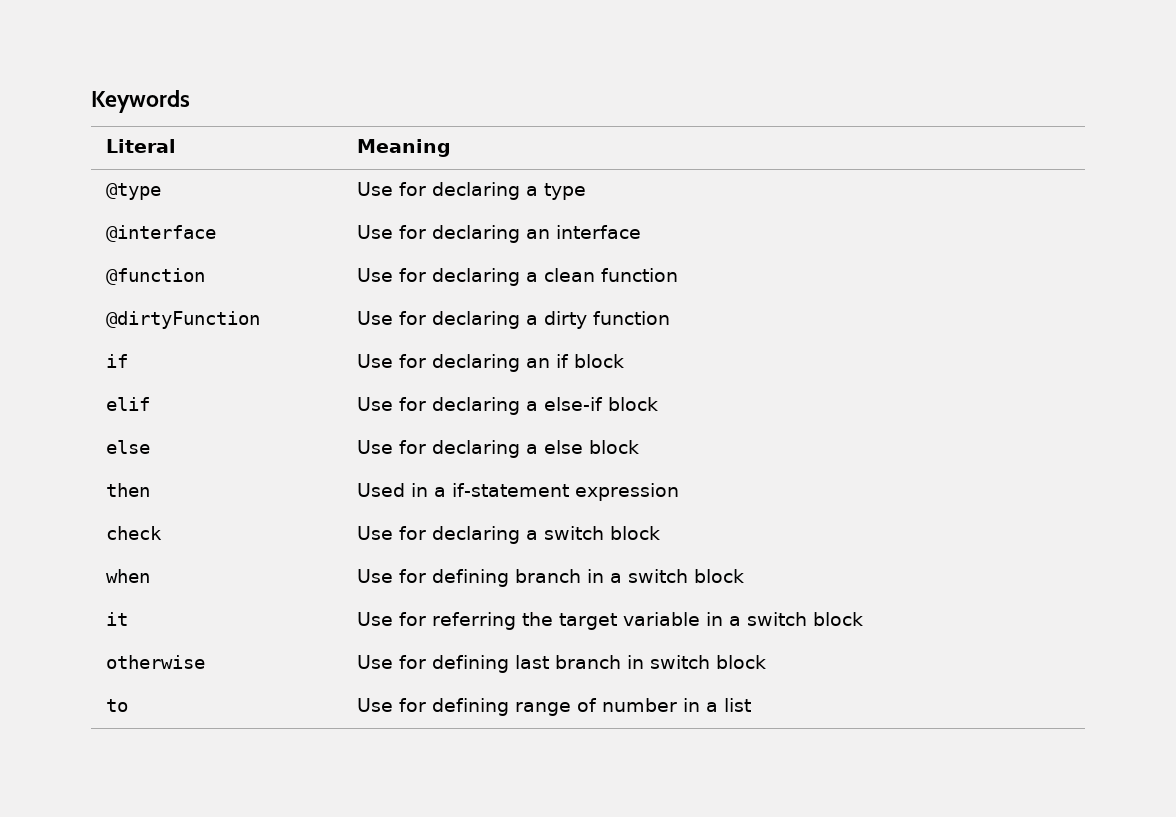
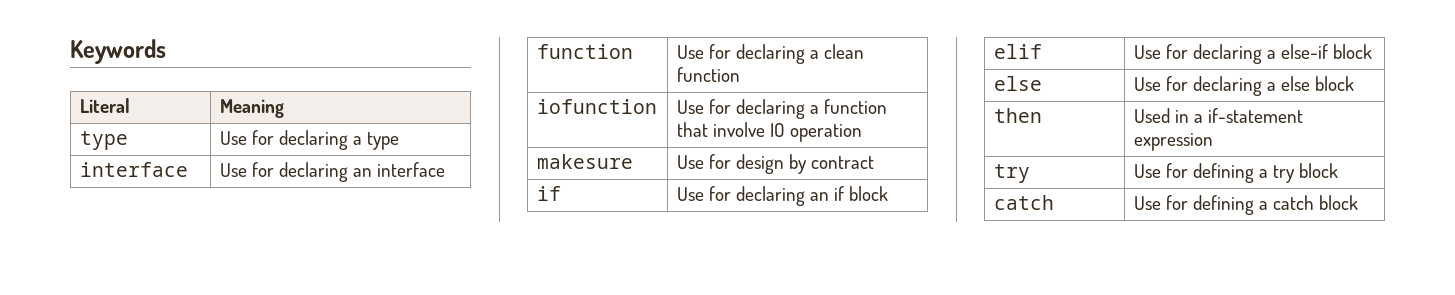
[105,183,161,200] @type -> [79,131,128,150] type
[105,225,216,242] @interface -> [79,162,188,177] interface
[105,268,205,285] @function -> [536,44,633,59] function
[105,311,260,329] [356,311,670,329] @dirtyFunction | Use for declaring a dirty function -> [536,99,657,114] [676,99,888,119] [676,122,863,142] [536,154,633,169] [676,154,875,174] iofunction | Use for declaring a function that involve IO operation // makesure | Use for design by contract
[105,526,162,540] [356,526,660,544] [105,569,150,583] [356,569,744,587] [105,612,128,626] [356,612,863,630] [105,655,205,669] [356,655,766,673] [105,699,128,712] [356,698,751,716] check | Use for declaring a switch block // when | Use for defining branch in a switch block // it | Use for referring the target variable in a switch block // otherwise | Use for defining last branch in switch block // to | Use for defining range of number in a list -> [993,164,1030,183] [1133,163,1339,183] [993,195,1054,210] [1133,195,1359,215] try | Use for defining a try block // catch | Use for defining a catch block

